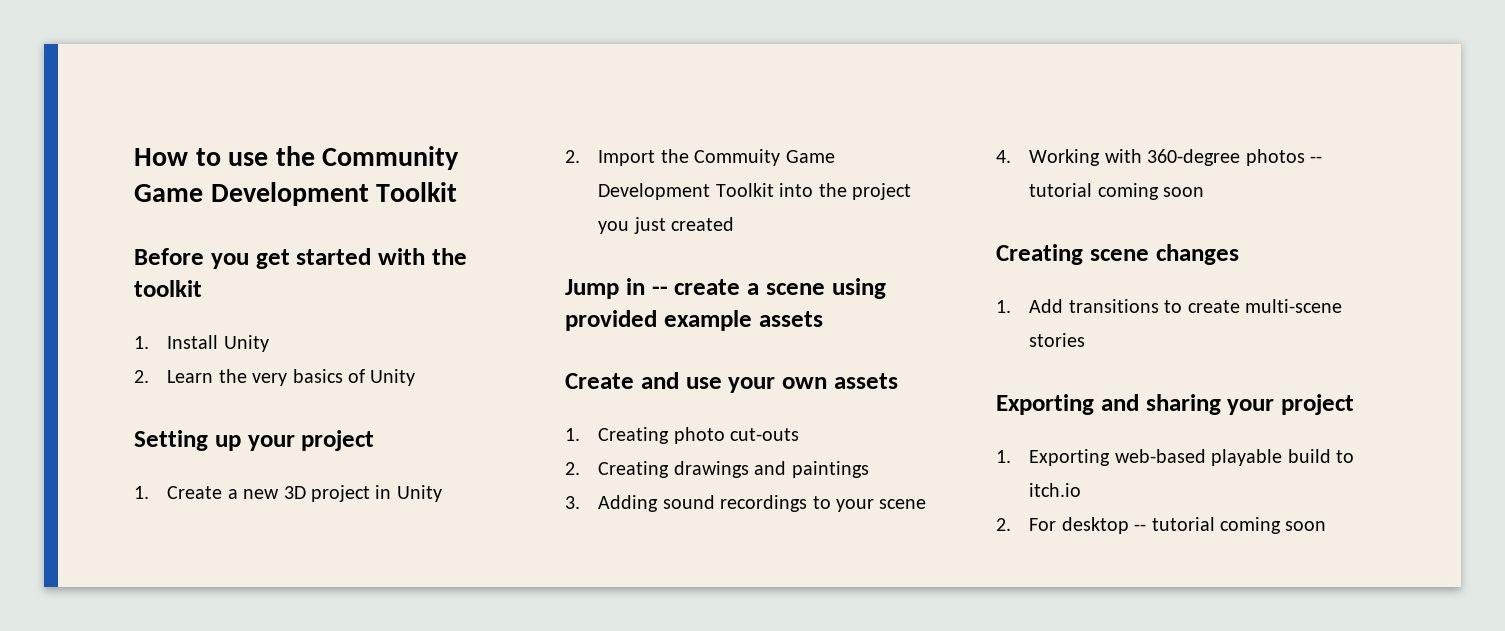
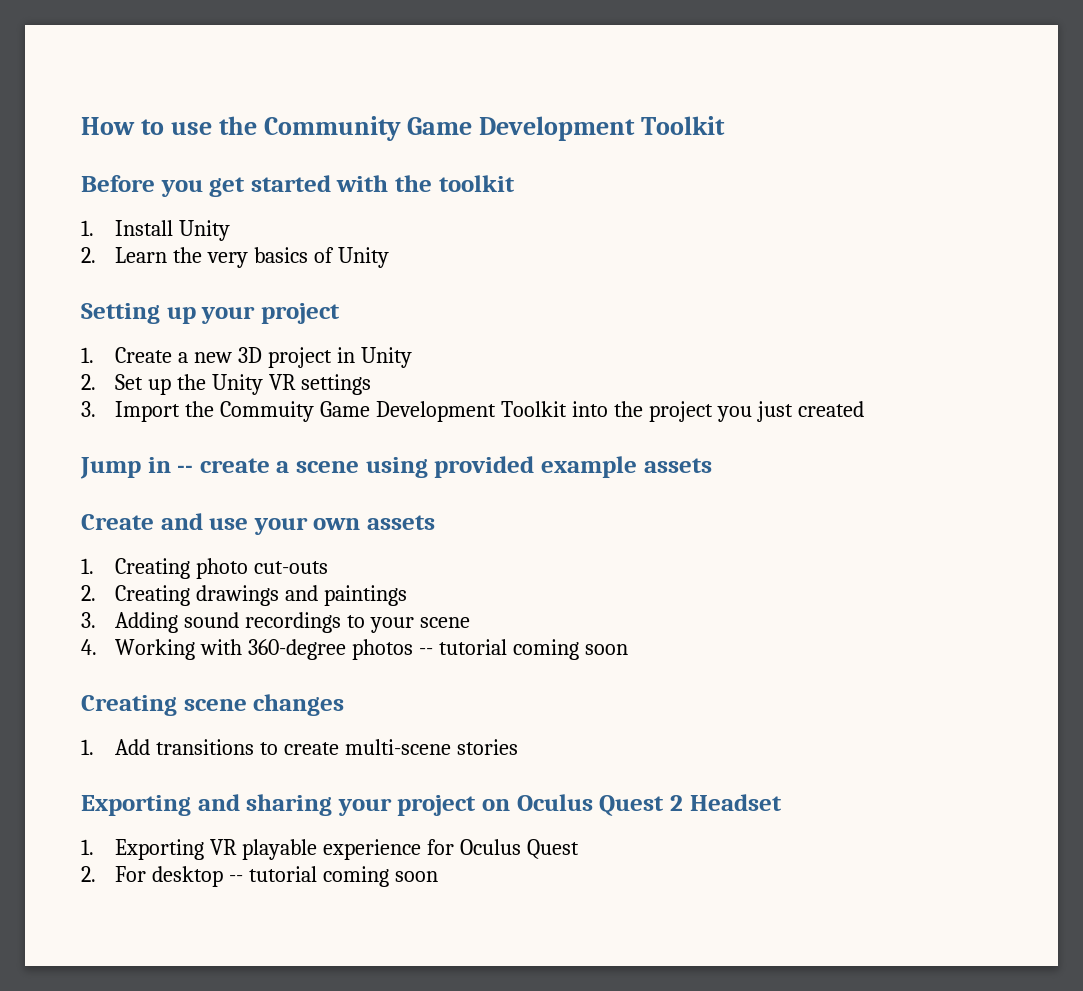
(580, 156) none -> [115,374,372,395] [81,401,96,417] Set up the Unity VR settings // 3.
[996,449,1355,466] [1029,483,1082,497] // 1. Exporting web-based playable build to itch.io -> [482,794,782,816] [81,839,579,860] on Oculus Quest 2 Headset // 1. Exporting VR playable experience for Oculus Quest

